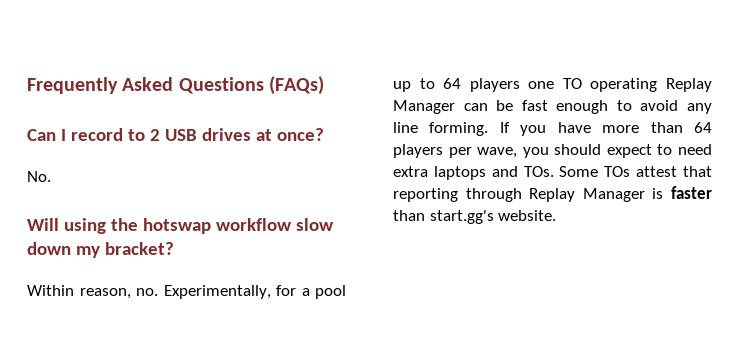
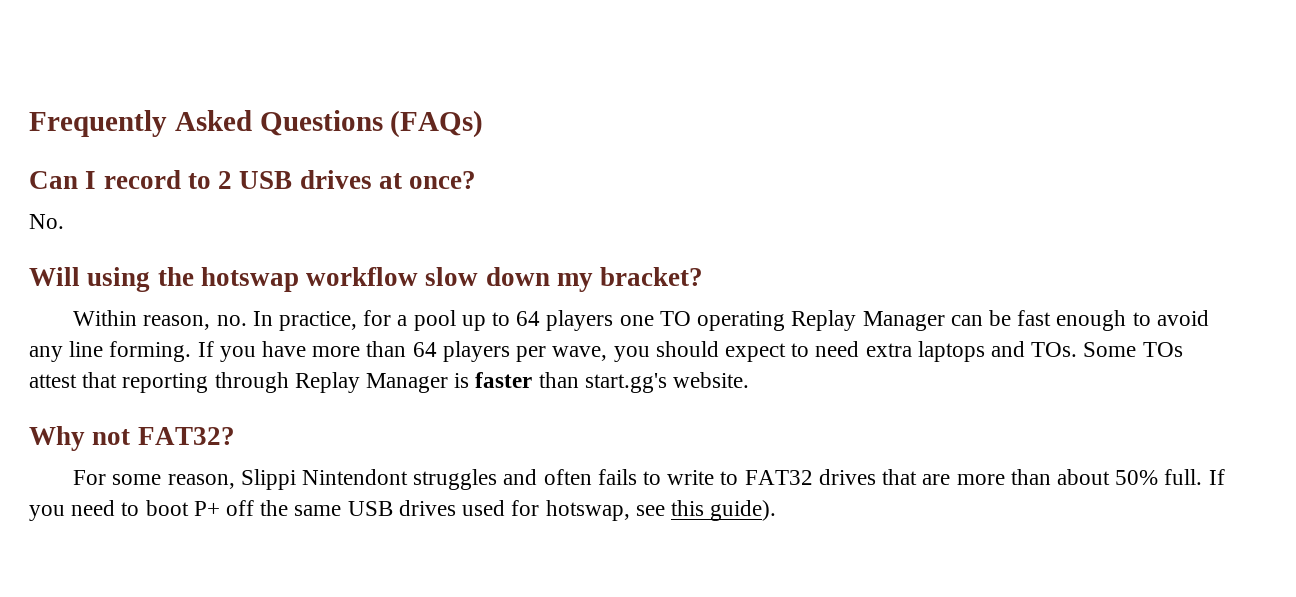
[163,285,271,299] Experimentally, -> [252,311,357,331] In practice,
(557, 215) none -> [29,426,235,451] [73,469,1225,490] [29,500,777,521] // Why not FAT32? // For some reason, Slippi Nintendont struggles and often fails to write to FAT32 drives that are more than about 50% full. If you need to boot P+ off the same USB drives used for hotswap, see this guide).

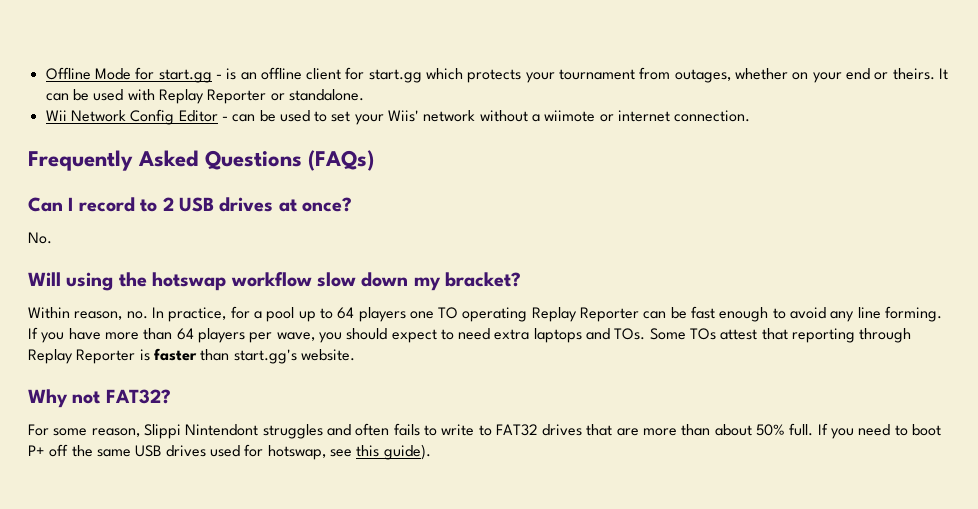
(29, 123) none -> [45,67,948,83] [45,89,364,104] [45,109,751,125] Offline Mode for start.gg - is an offline client for start.gg which protects your tournament from outages, whether on your end or theirs. It can be used with Replay Reporter or standalone. // Wii Network Config Editor - can be used to set your Wiis' network without a wiimote or internet connection. //
[862,311,945,331] Manager -> [580,307,640,322] Reporter
[366,373,449,393] Manager -> [76,349,136,364] Reporter

